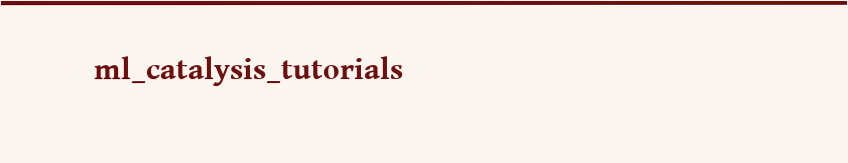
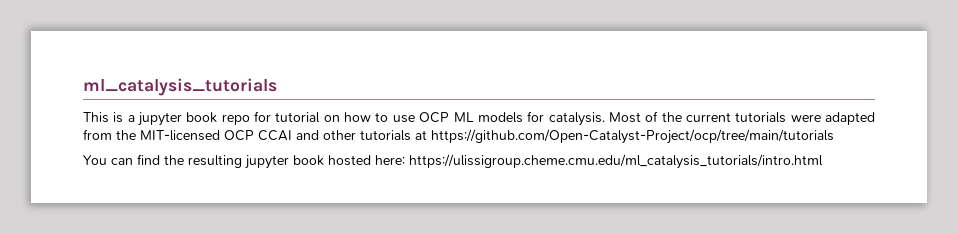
(404, 71) none -> [83,111,875,126] [83,129,834,144] [83,154,823,169] // This is a jupyter book repo for tutorial on how to use OCP ML models for catalysis. Most of the current tutorials were adapted from the MIT-licensed OCP CCAI and other tutorials at https://github.com/Open-Catalyst-Project/ocp/tree/main/tutorials // You can find the resulting jupyter book hosted here: https://ulissigroup.cheme.cmu.edu/ml_catalysis_tutorials/intro.html

